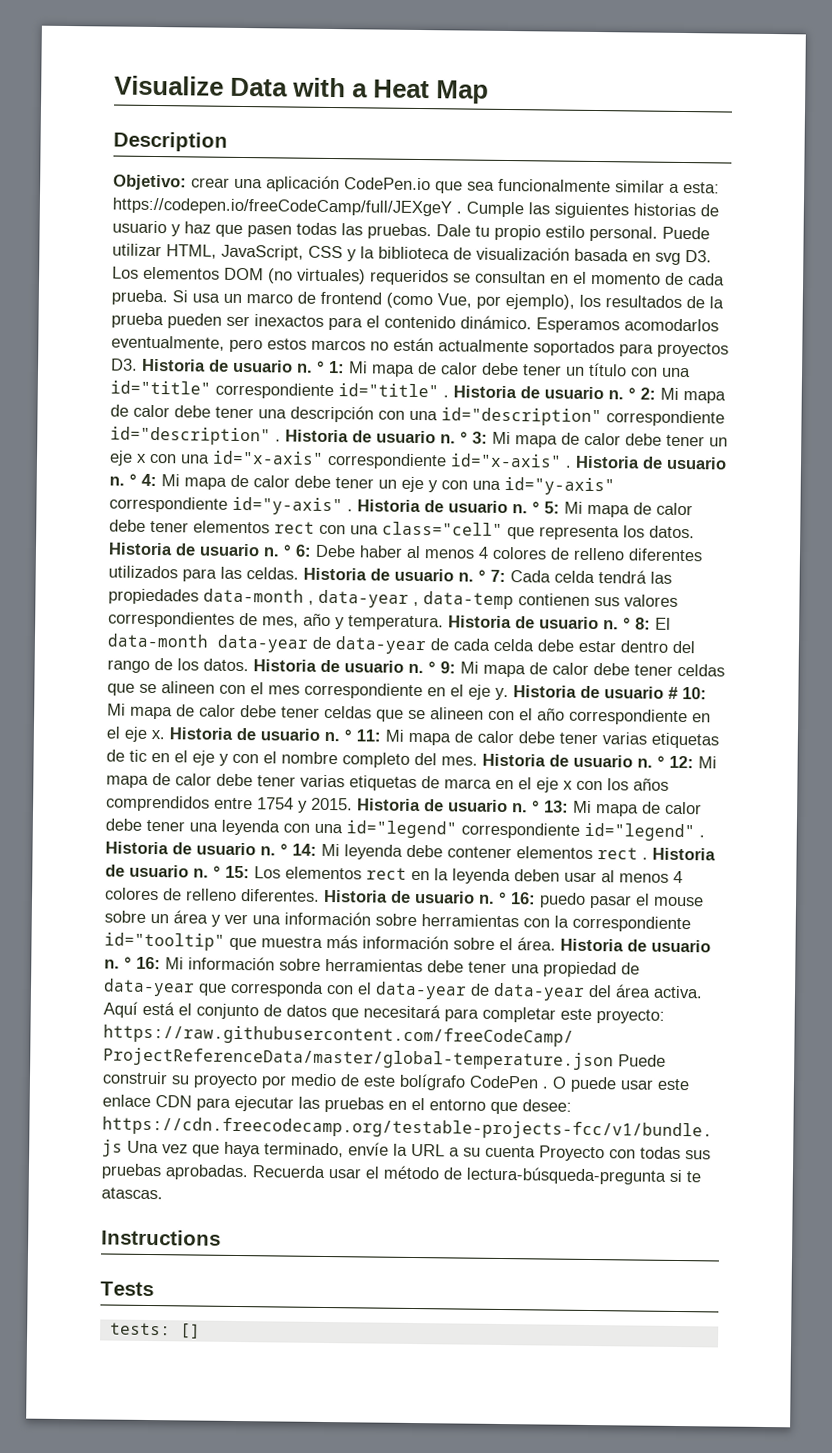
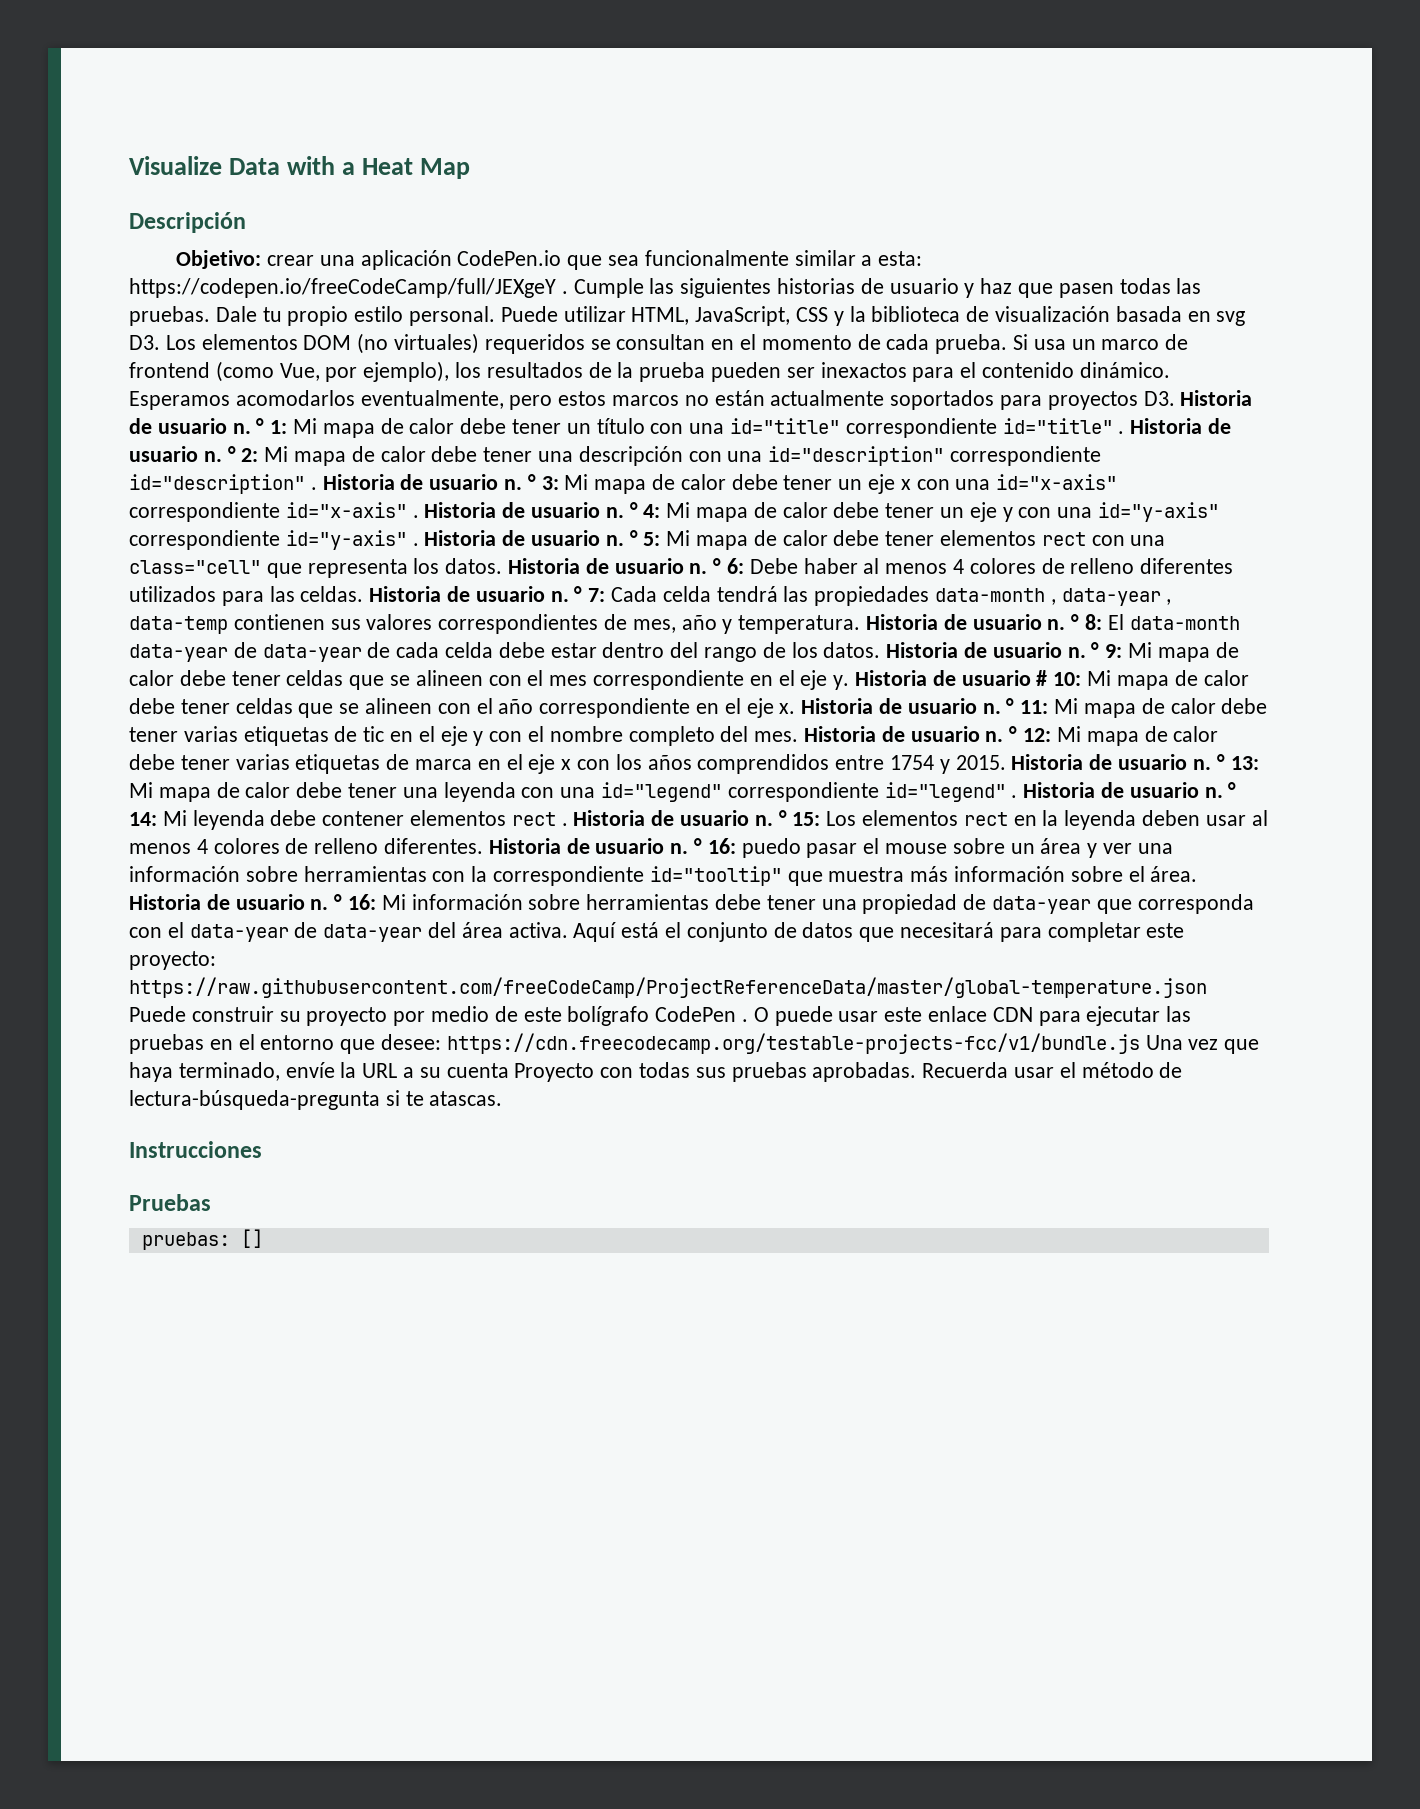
[113,131,228,152] Description -> [129,212,246,233] Descripción
[101,1229,221,1246] [100,1281,154,1297] [109,1322,171,1336] Instructions // Tests // tests: -> [129,1141,262,1158] [129,1194,211,1211] [141,1232,230,1250] Instrucciones // Pruebas // pruebas:

